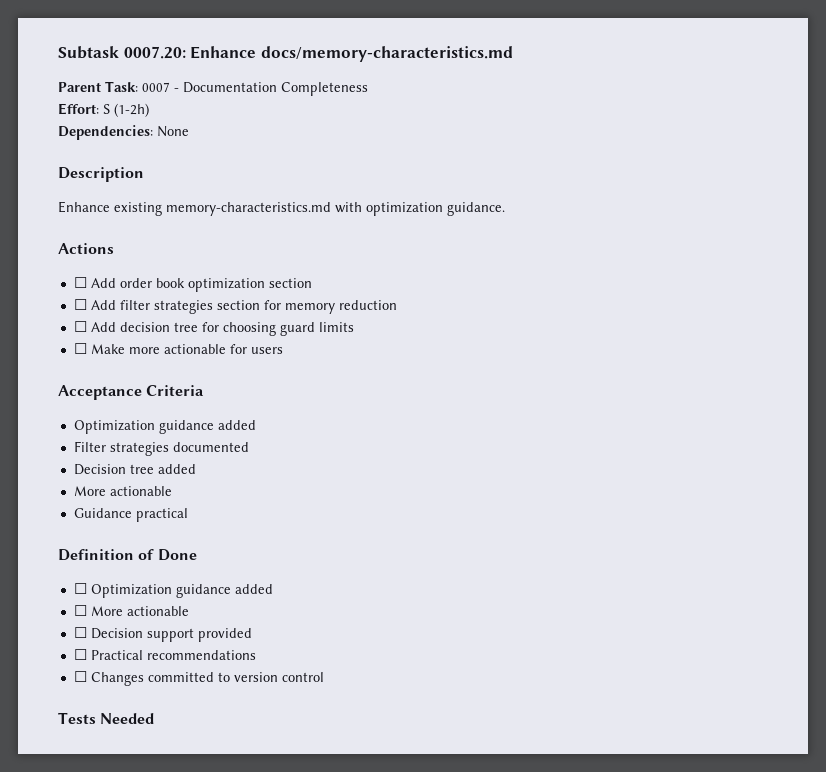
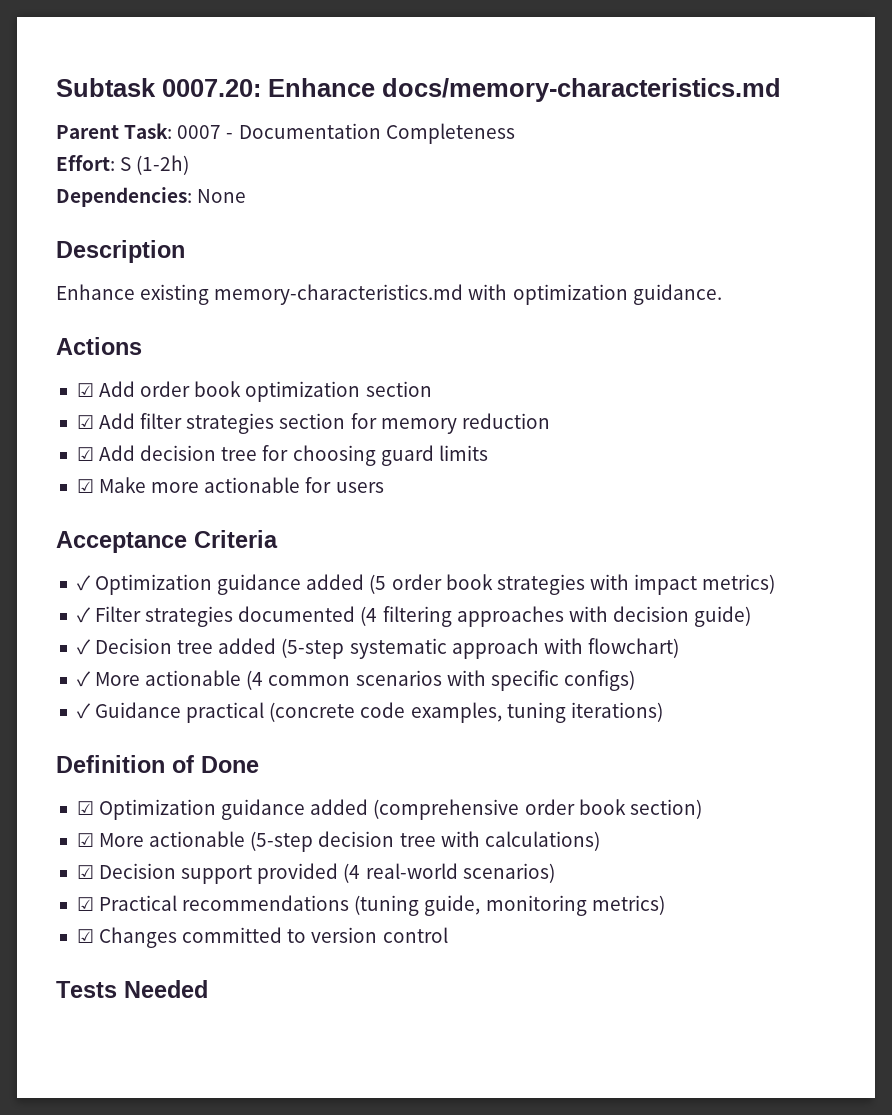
[73,277,87,288] ☐ -> [76,383,94,397] ☑
[73,299,87,310] ☐ -> [76,415,94,429] ☑
[73,321,87,332] ☐ -> [76,447,94,461] ☑
[73,343,87,354] ☐ -> [76,479,94,493] ☑
[73,420,256,434] [73,441,249,456] [73,464,196,475] [73,486,172,496] [73,508,188,522] Optimization guidance added // Filter strategies documented // Decision tree added // More actionable // Guidance practical -> [76,574,776,595] [76,606,752,627] [76,638,679,659] [76,670,635,691] [76,702,663,723] ✓ Optimization guidance added (5 order book strategies with impact metrics) // ✓ Filter strategies documented (4 filtering approaches with decision guide) // ✓ Decision tree added (5-step systematic approach with flowchart) // ✓ More actionable (4 common scenarios with specific configs) // ✓ Guidance practical (concrete code examples, tuning iterations)
[73,583,273,598] [73,605,189,616] [73,627,252,642] [73,649,256,660] [73,671,87,682] ☐ Optimization guidance added // ☐ More actionable // ☐ Decision support provided // ☐ Practical recommendations // ☐ -> [76,799,702,820] [76,831,600,852] [76,863,555,884] [76,895,665,916] [76,929,94,943] ☑ Optimization guidance added (comprehensive order book section) // ☑ More actionable (5-step decision tree with calculations) // ☑ Decision support provided (4 real-world scenarios) // ☑ Practical recommendations (tuning guide, monitoring metrics) // ☑

